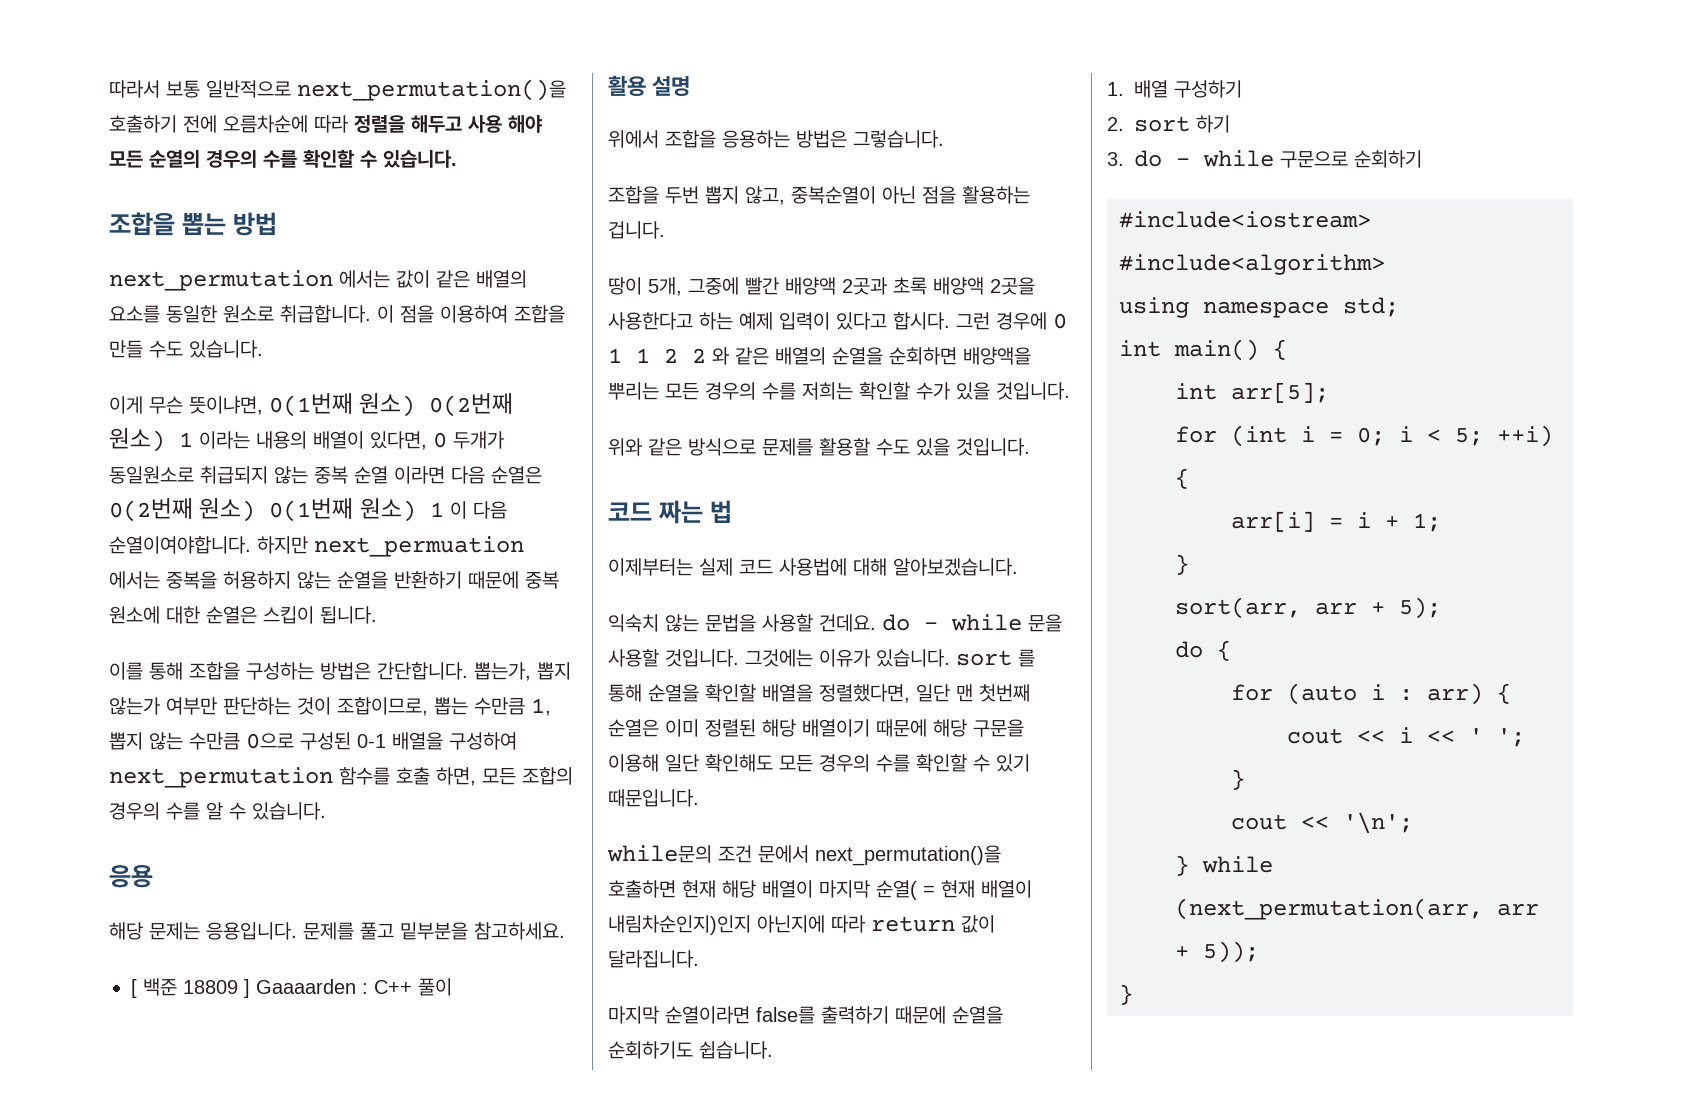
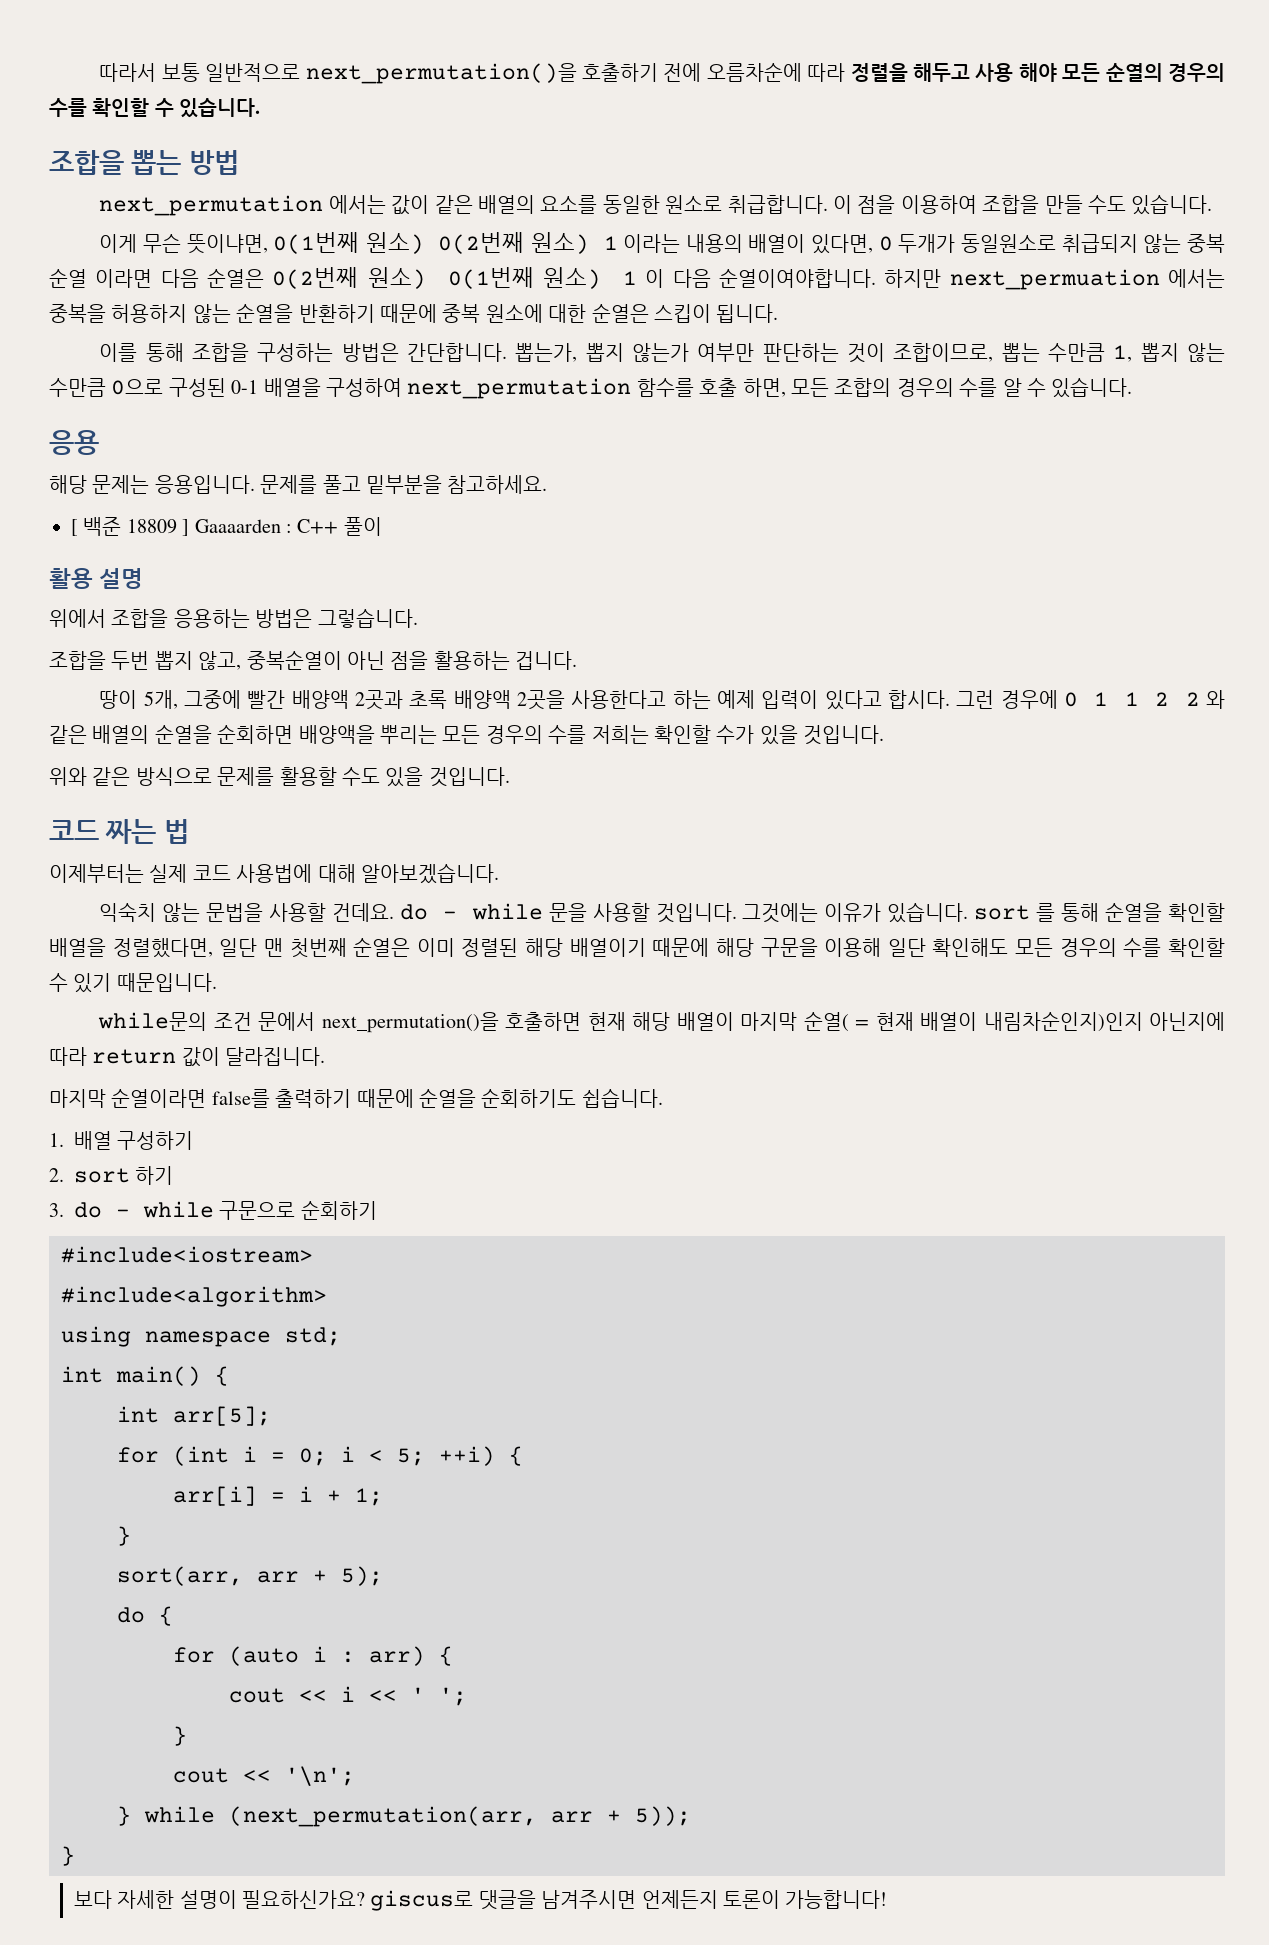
(1133, 994) none -> [73,1890,888,1911] // 보다 자세한 설명이 필요하신가요? giscus로 댓글을 남겨주시면 언제든지 토론이 가능합니다!

